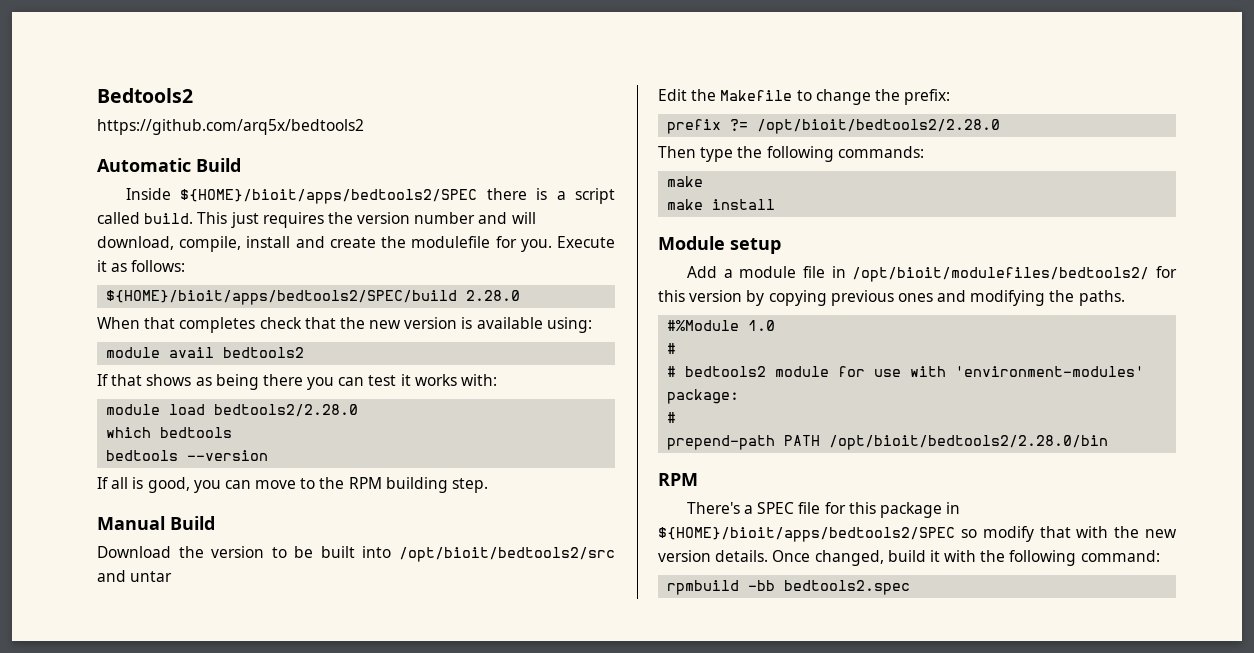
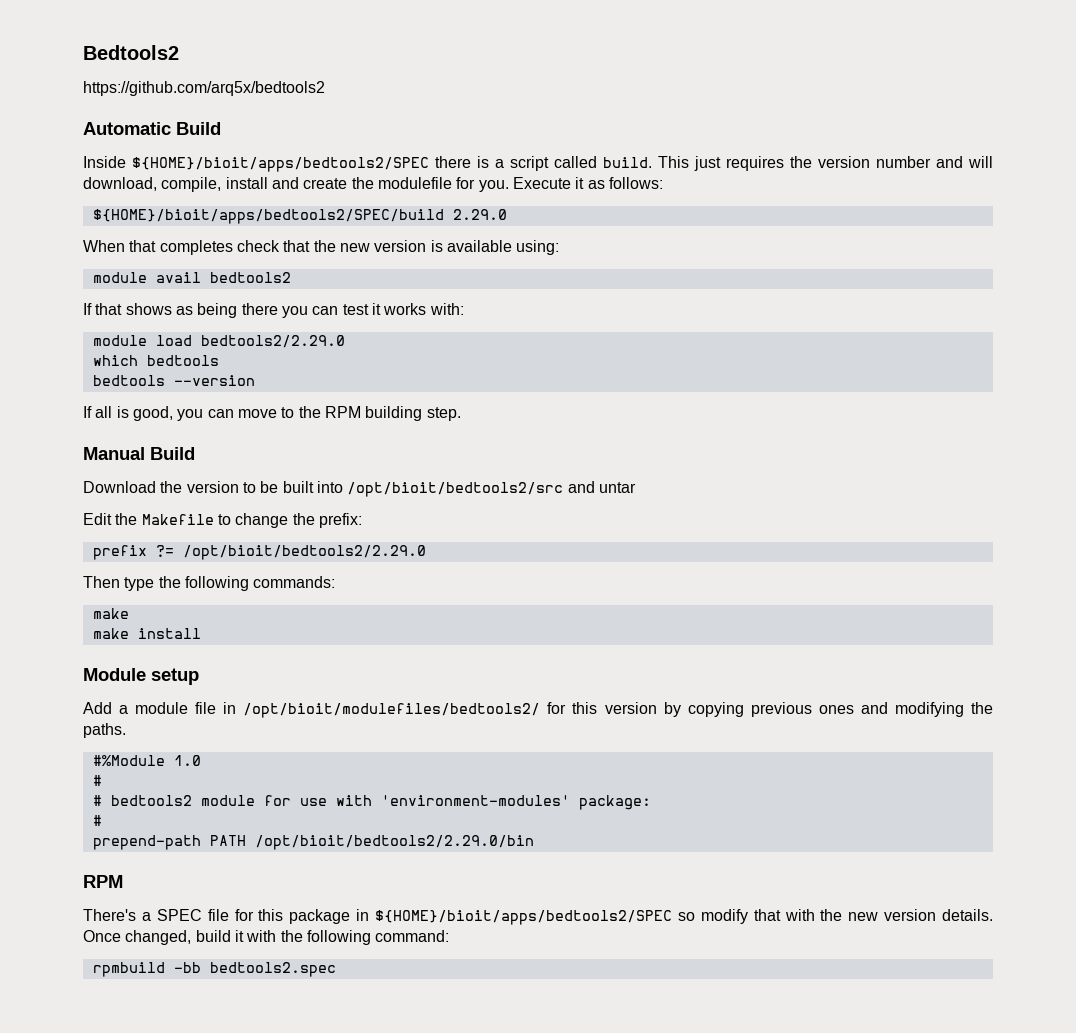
[466,290,521,301] 2.28.0 -> [452,209,507,220] 2.29.0
[214,404,359,417] bedtools2/2.28.0 -> [200,335,345,348] bedtools2/2.29.0
[757,119,1001,134] /opt/bioit/bedtools2/2.28.0 -> [182,545,426,560] /opt/bioit/bedtools2/2.29.0
[829,435,1109,450] /opt/bioit/bedtools2/2.28.0/bin -> [254,835,534,850] /opt/bioit/bedtools2/2.29.0/bin

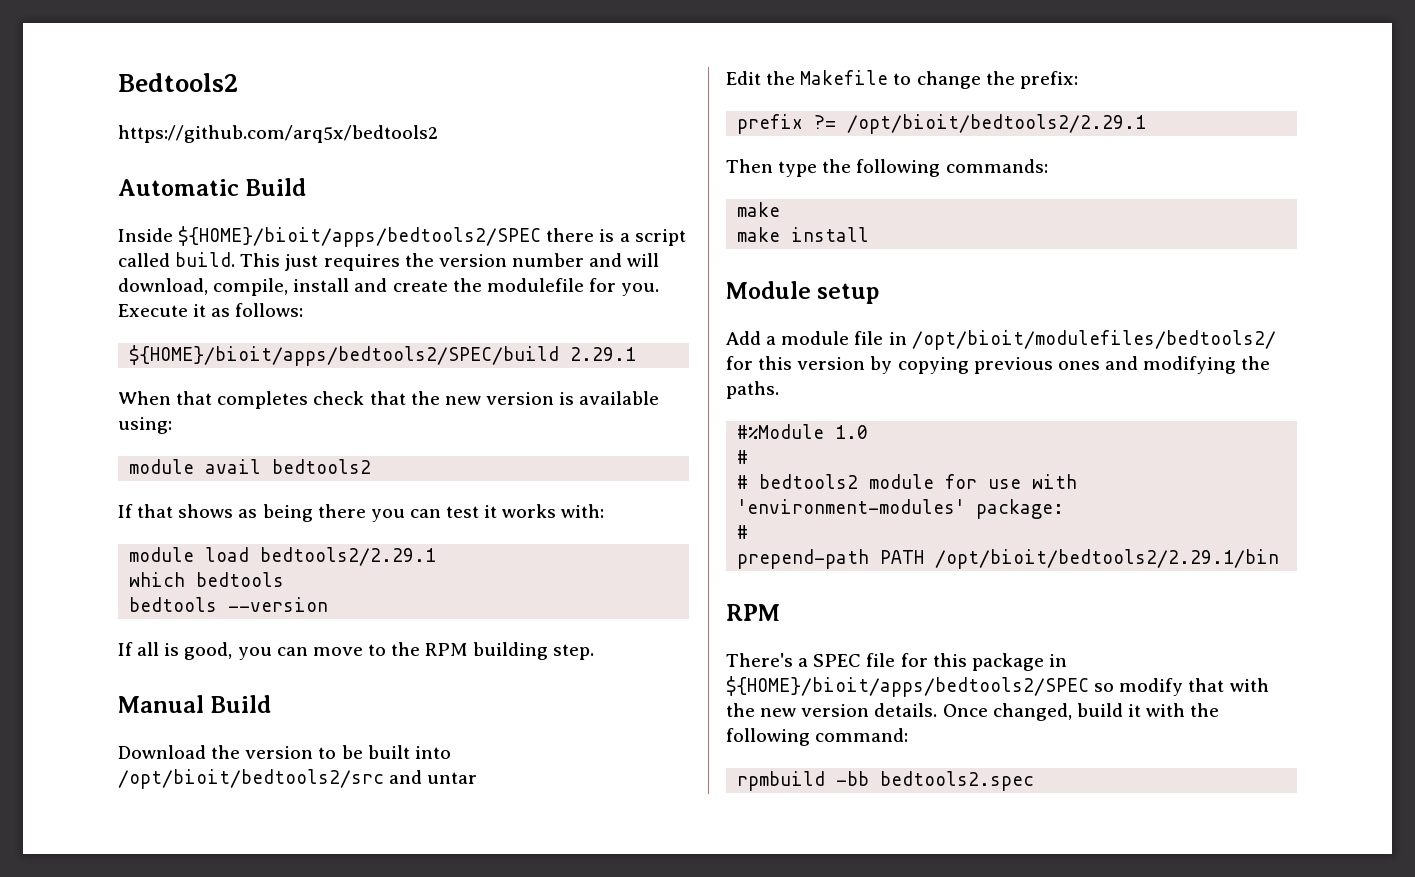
[452,209,507,220] 2.29.0 -> [570,347,637,361] 2.29.1
[200,335,345,348] bedtools2/2.29.0 -> [260,547,437,566] bedtools2/2.29.1
[182,545,426,560] /opt/bioit/bedtools2/2.29.0 -> [847,114,1147,134] /opt/bioit/bedtools2/2.29.1
[254,835,534,850] /opt/bioit/bedtools2/2.29.0/bin -> [935,549,1280,569] /opt/bioit/bedtools2/2.29.1/bin

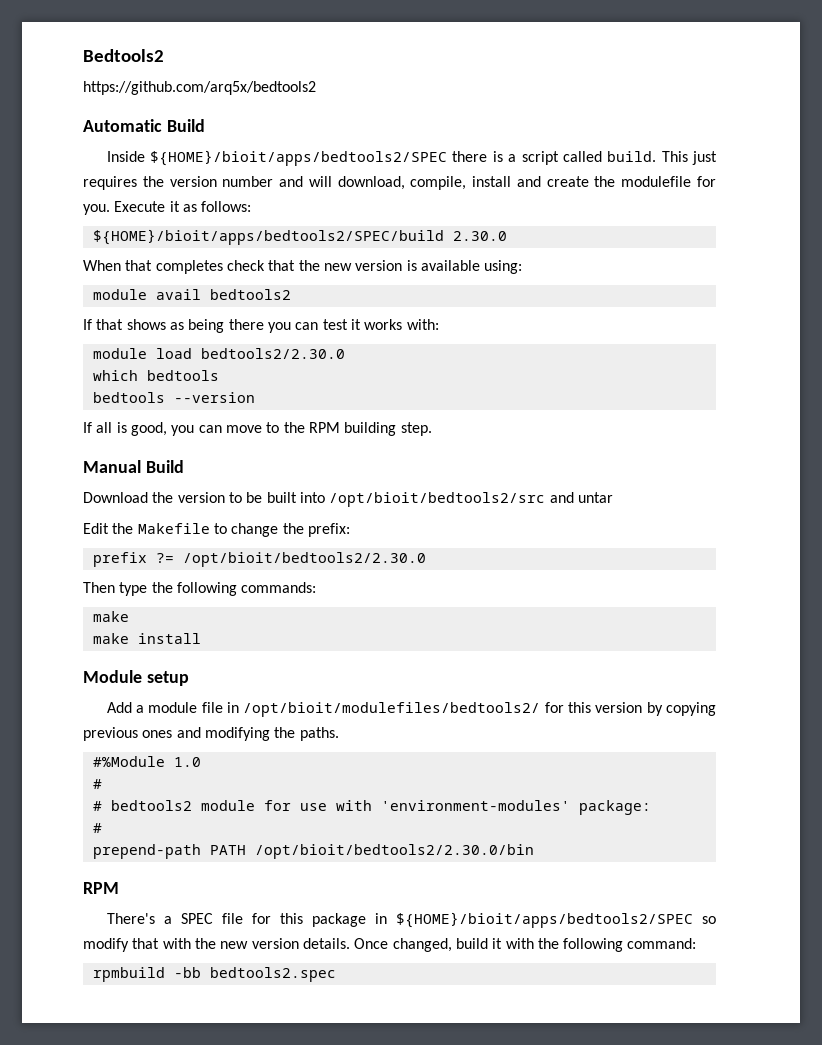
[570,347,637,361] 2.29.1 -> [452,231,507,241] 2.30.0
[260,547,437,566] bedtools2/2.29.1 -> [200,348,345,359] bedtools2/2.30.0
[847,114,1147,134] /opt/bioit/bedtools2/2.29.1 -> [182,552,426,567] /opt/bioit/bedtools2/2.30.0
[935,549,1280,569] /opt/bioit/bedtools2/2.29.1/bin -> [254,844,534,859] /opt/bioit/bedtools2/2.30.0/bin

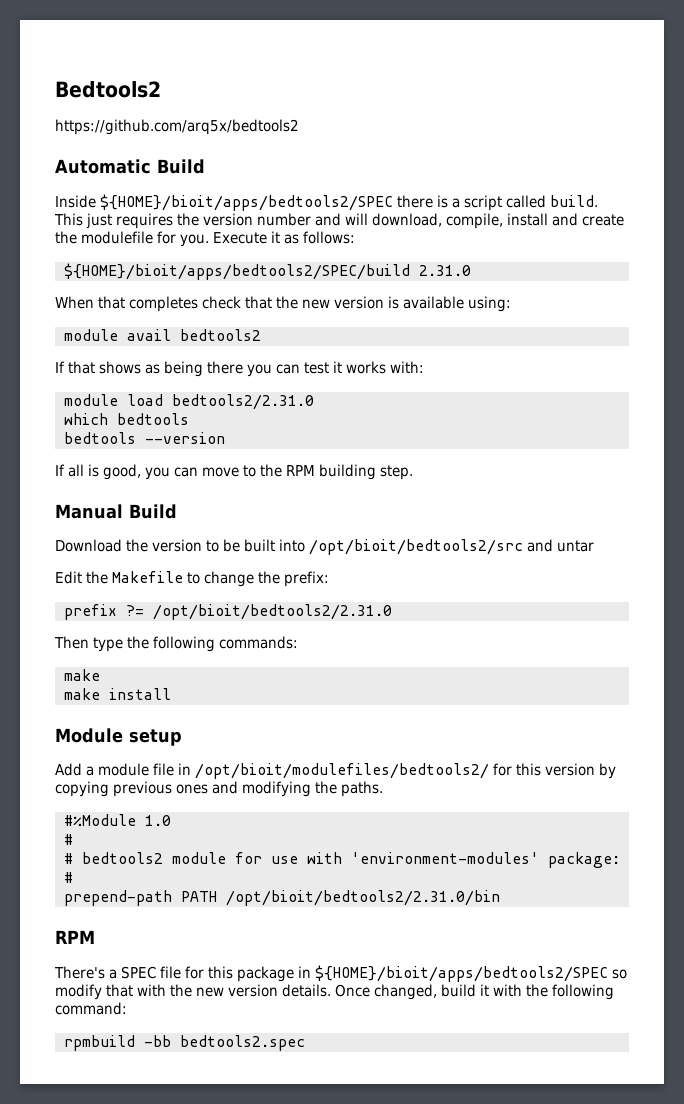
[452,231,507,241] 2.30.0 -> [418,265,471,276] 2.31.0
[200,348,345,359] bedtools2/2.30.0 -> [171,394,314,410] bedtools2/2.31.0
[182,552,426,567] /opt/bioit/bedtools2/2.30.0 -> [152,604,392,620] /opt/bioit/bedtools2/2.31.0
[254,844,534,859] /opt/bioit/bedtools2/2.30.0/bin -> [225,890,500,906] /opt/bioit/bedtools2/2.31.0/bin

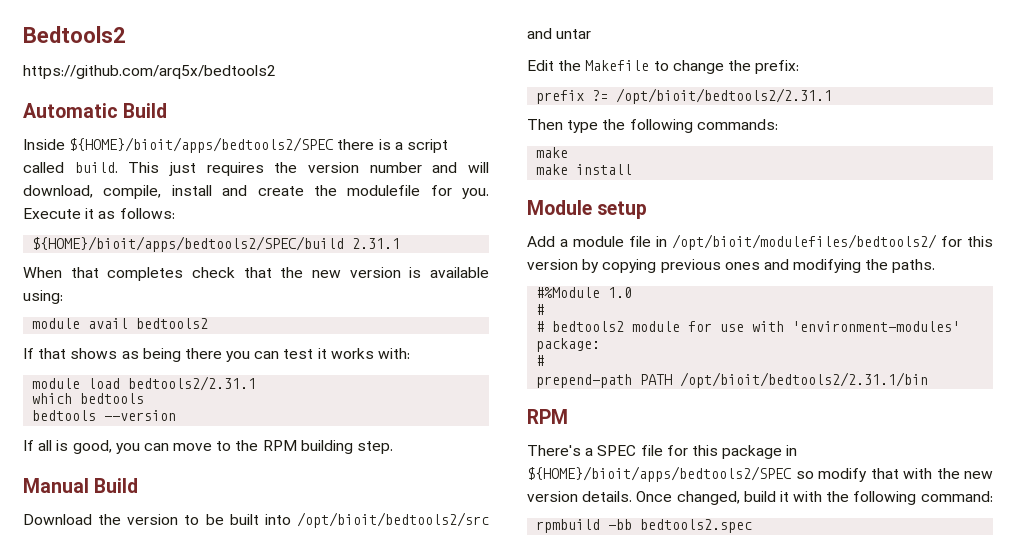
[418,265,471,276] 2.31.0 -> [352,238,401,249] 2.31.1
[171,394,314,410] bedtools2/2.31.0 -> [128,376,257,391] bedtools2/2.31.1
[152,604,392,620] /opt/bioit/bedtools2/2.31.0 -> [616,88,833,104] /opt/bioit/bedtools2/2.31.1
[225,890,500,906] /opt/bioit/bedtools2/2.31.0/bin -> [680,372,929,388] /opt/bioit/bedtools2/2.31.1/bin

